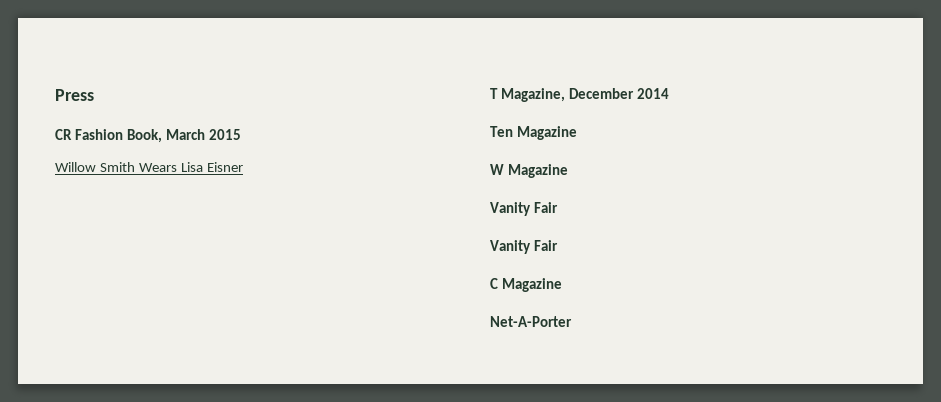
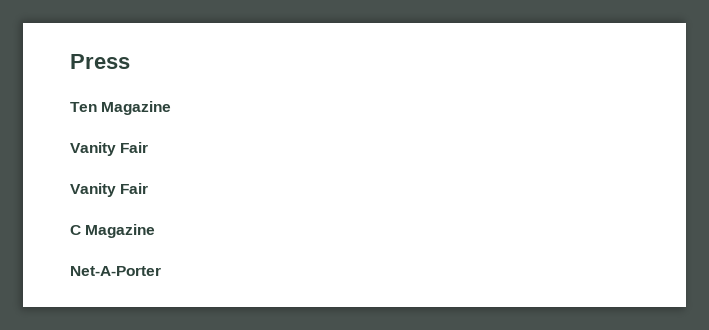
[55,129,242,143] [55,162,243,172] [490,88,670,102] // CR Fashion Book, March 2015 // Willow Smith Wears Lisa Eisner // T Magazine, December 2014 -> (130, 61) none
[490,164,569,178] // W Magazine -> (172, 108) none

